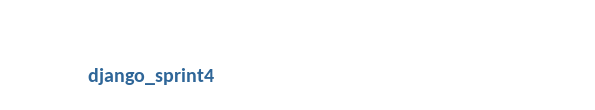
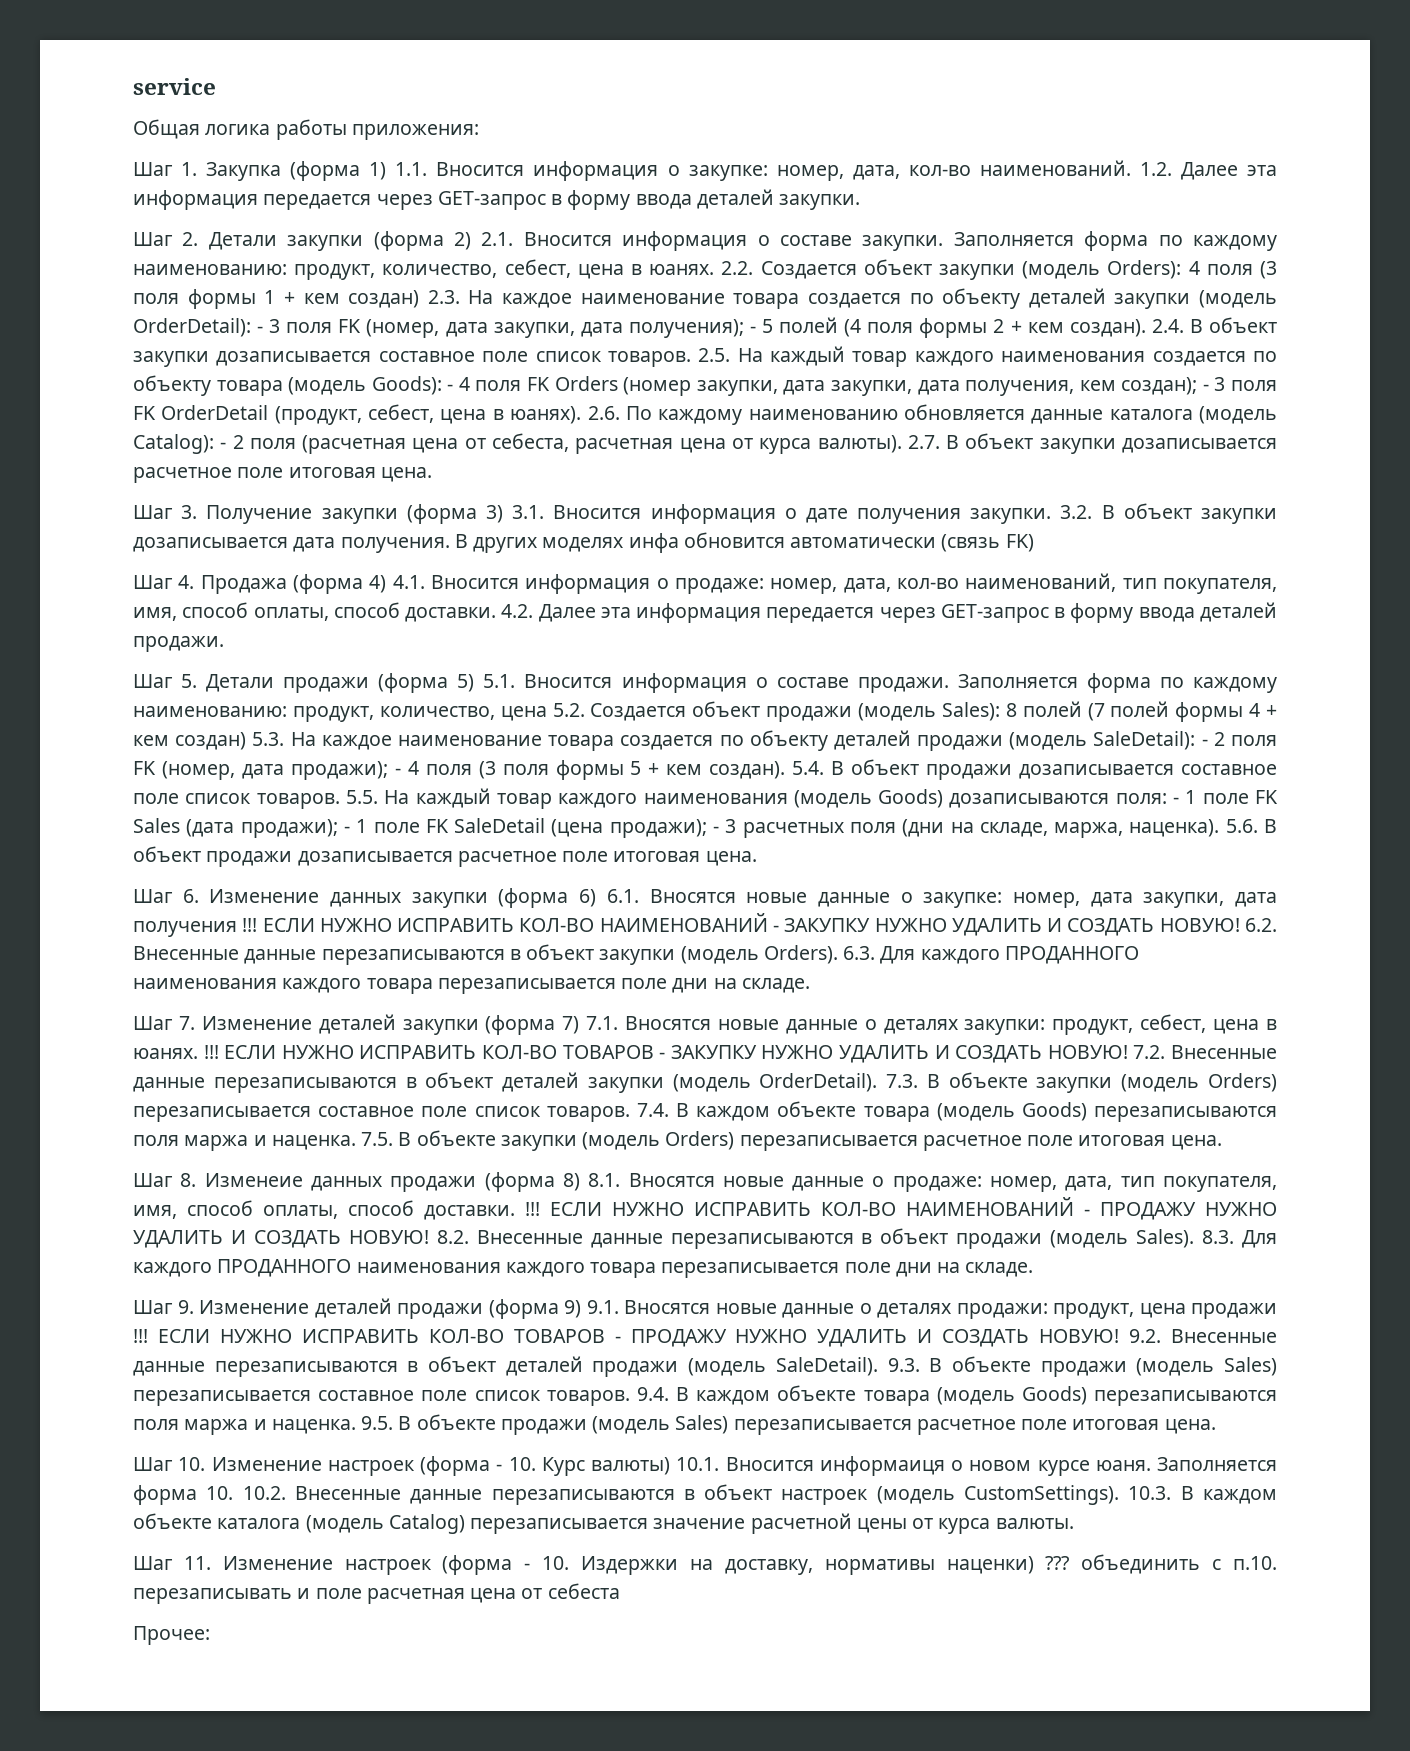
[88,68,214,85] django_sprint4 -> [133,78,216,95] [133,119,479,140] [133,160,1277,181] [133,189,861,210] [133,231,1277,251] [133,259,1278,280] [133,288,1277,309] [133,317,1278,338] [133,346,1277,367] [133,375,1277,396] [133,404,1277,425] [133,433,1277,454] [133,467,432,483] [133,503,1277,524] [133,532,1034,553] [133,573,1278,594] [133,602,1277,623] [133,636,224,652] [133,673,1278,693] [133,701,1277,722] [133,730,1277,751] [133,759,1277,780] [133,788,1278,809] [133,818,1277,838] [133,846,757,867] [133,888,1277,908] [133,913,1278,937] [133,944,1139,965] [133,978,810,994] [133,1014,1277,1035] [133,1045,1277,1063] [133,1072,1277,1093] [133,1101,1277,1122] [133,1130,1222,1151] [133,1172,1277,1192] [133,1197,1277,1220] [133,1228,1277,1249] [133,1259,1034,1278] [133,1298,1277,1319] [133,1329,1277,1347] [133,1356,1277,1377] [133,1385,1277,1406] [133,1414,1216,1435] [133,1456,1277,1476] [133,1484,1277,1505] [133,1513,1074,1534] [133,1554,1278,1575] [133,1583,620,1604] [133,1626,210,1645] service // Общая логика работы приложения: // Шаг 1. Закупка (форма 1) 1.1. Вносится информация о закупке: номер, дата, кол-во наименований. 1.2. Далее эта информация передается через GET-запрос в форму ввода деталей закупки. // Шаг 2. Детали закупки (форма 2) 2.1. Вносится информация о составе закупки. Заполняется форма по каждому наименованию: продукт, количество, себест, цена в юанях. 2.2. Создается объект закупки (модель Orders): 4 поля (3 поля формы 1 + кем создан) 2.3. На каждое наименование товара создается по объекту деталей закупки (модель OrderDetail): - 3 поля FK (номер, дата закупки, дата получения); - 5 полей (4 поля формы 2 + кем создан). 2.4. В объект закупки дозаписывается составное поле список товаров. 2.5. На каждый товар каждого наименования создается по объекту товара (модель Goods): - 4 поля FK Orders (номер закупки, дата закупки, дата получения, кем создан); - 3 поля FK OrderDetail (продукт, себест, цена в юанях). 2.6. По каждому наименованию обновляется данные каталога (модель Catalog): - 2 поля (расчетная цена от себеста, расчетная цена от курса валюты). 2.7. В объект закупки дозаписывается расчетное поле итоговая цена. // Шаг 3. Получение закупки (форма 3) 3.1. Вносится информация о дате получения закупки. 3.2. В объект закупки дозаписывается дата получения. В других моделях инфа обновится автоматически (связь FK) // Шаг 4. Продажа (форма 4) 4.1. Вносится информация о продаже: номер, дата, кол-во наименований, тип покупателя, имя, способ оплаты, способ доставки. 4.2. Далее эта информация передается через GET-запрос в форму ввода деталей продажи. // Шаг 5. Детали продажи (форма 5) 5.1. Вносится информация о составе продажи. Заполняется форма по каждому наименованию: продукт, количество, цена 5.2. Создается объект продажи (модель Sales): 8 полей (7 полей формы 4 + кем создан) 5.3. На каждое наименование товара создается по объекту деталей продажи (модель SaleDetail): - 2 поля FK (номер, дата продажи); - 4 поля (3 поля формы 5 + кем создан). 5.4. В объект продажи дозаписывается составное поле список товаров. 5.5. На каждый товар каждого наименования (модель Goods) дозаписываются поля: - 1 поле FK Sales (дата продажи); - 1 поле FK SaleDetail (цена продажи); - 3 расчетных поля (дни на складе, маржа, наценка). 5.6. В объект продажи дозаписывается расчетное поле итоговая цена. // Шаг 6. Изменение данных закупки (форма 6) 6.1. Вносятся новые данные о закупке: номер, дата закупки, дата получения !!! ЕСЛИ НУЖНО ИСПРАВИТЬ КОЛ-ВО НАИМЕНОВАНИЙ - ЗАКУПКУ НУЖНО УДАЛИТЬ И СОЗДАТЬ НОВУЮ! 6.2. Внесенные данные перезаписываются в объект закупки (модель Orders). 6.3. Для каждого ПРОДАННОГО наименования каждого товара перезаписывается поле дни на складе. // Шаг 7. Изменение деталей закупки (форма 7) 7.1. Вносятся новые данные о деталях закупки: продукт, себест, цена в юанях. !!! ЕСЛИ НУЖНО ИСПРАВИТЬ КОЛ-ВО ТОВАРОВ - ЗАКУПКУ НУЖНО УДАЛИТЬ И СОЗДАТЬ НОВУЮ! 7.2. Внесенные данные перезаписываются в объект деталей закупки (модель OrderDetail). 7.3. В объекте закупки (модель Orders) перезаписывается составное поле список товаров. 7.4. В каждом объекте товара (модель Goods) перезаписываются поля маржа и наценка. 7.5. В объекте закупки (модель Orders) перезаписывается расчетное поле итоговая цена. // Шаг 8. Изменеие данных продажи (форма 8) 8.1. Вносятся новые данные о продаже: номер, дата, тип покупателя, имя, способ оплаты, способ доставки. !!! ЕСЛИ НУЖНО ИСПРАВИТЬ КОЛ-ВО НАИМЕНОВАНИЙ - ПРОДАЖУ НУЖНО УДАЛИТЬ И СОЗДАТЬ НОВУЮ! 8.2. Внесенные данные перезаписываются в объект продажи (модель Sales). 8.3. Для каждого ПРОДАННОГО наименования каждого товара перезаписывается поле дни на складе. // Шаг 9. Изменение деталей продажи (форма 9) 9.1. Вносятся новые данные о деталях продажи: продукт, цена продажи !!! ЕСЛИ НУЖНО ИСПРАВИТЬ КОЛ-ВО ТОВАРОВ - ПРОДАЖУ НУЖНО УДАЛИТЬ И СОЗДАТЬ НОВУЮ! 9.2. Внесенные данные перезаписываются в объект деталей продажи (модель SaleDetail). 9.3. В объекте продажи (модель Sales) перезаписывается составное поле список товаров. 9.4. В каждом объекте товара (модель Goods) перезаписываются поля маржа и наценка. 9.5. В объекте продажи (модель Sales) перезаписывается расчетное поле итоговая цена. // Шаг 10. Изменение настроек (форма - 10. Курс валюты) 10.1. Вносится информаиця о новом курсе юаня. Заполняется форма 10. 10.2. Внесенные данные перезаписываются в объект настроек (модель CustomSettings). 10.3. В каждом объекте каталога (модель Catalog) перезаписывается значение расчетной цены от курса валюты. // Шаг 11. Изменение настроек (форма - 10. Издержки на доставку, нормативы наценки) ??? объединить с п.10. перезаписывать и поле расчетная цена от себеста // Прочее:

